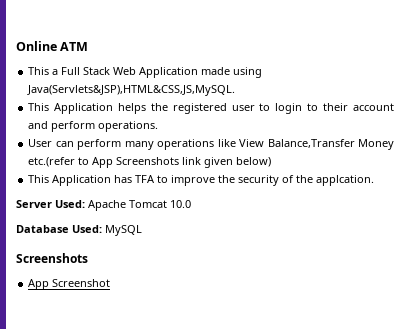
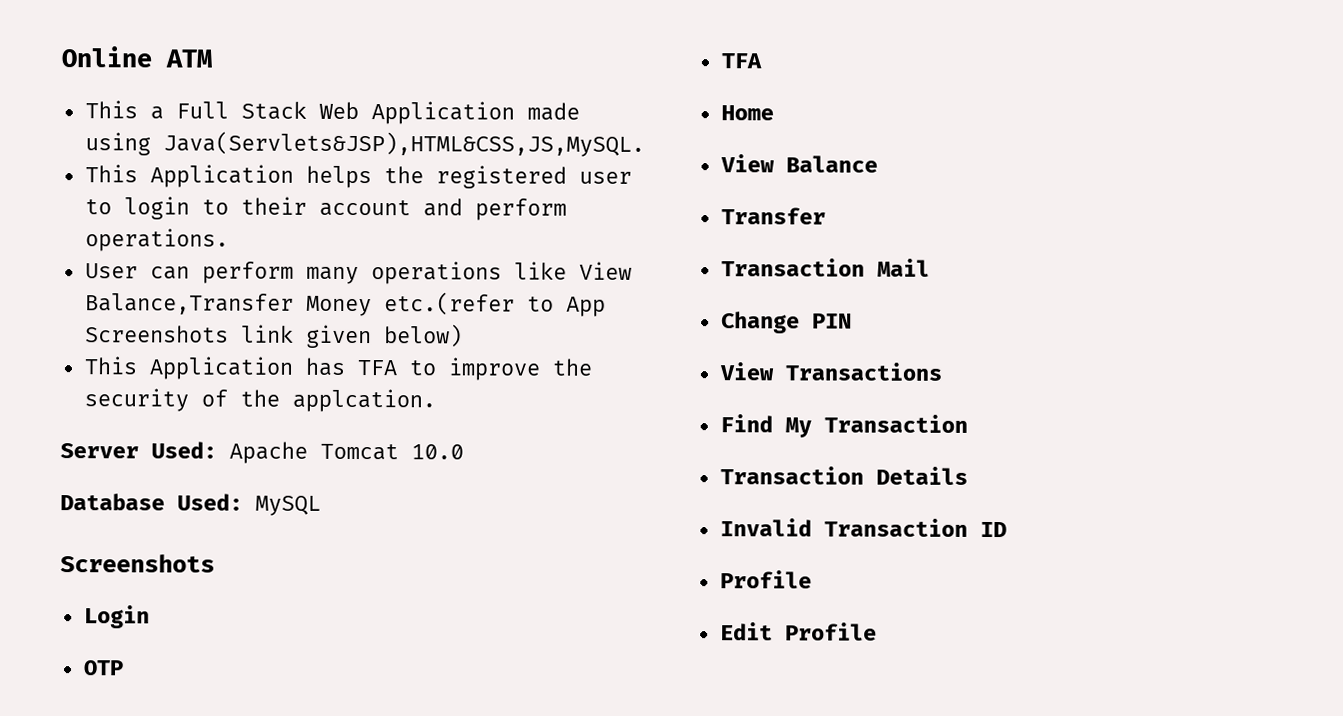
[28,279,111,290] App Screenshot -> [83,605,150,629] [83,660,124,676] [720,53,762,69] [720,105,774,121] [719,154,878,173] [720,207,826,225] [720,258,930,277] [720,311,852,334] [718,362,942,381] [719,414,968,438] [719,466,968,485] [719,518,1007,538] [719,570,812,589] [719,622,877,641] Login // OTP // TFA // Home // View Balance // Transfer // Transaction Mail // Change PIN // View Transactions // Find My Transaction // Transaction Details // Invalid Transaction ID // Profile // Edit Profile

